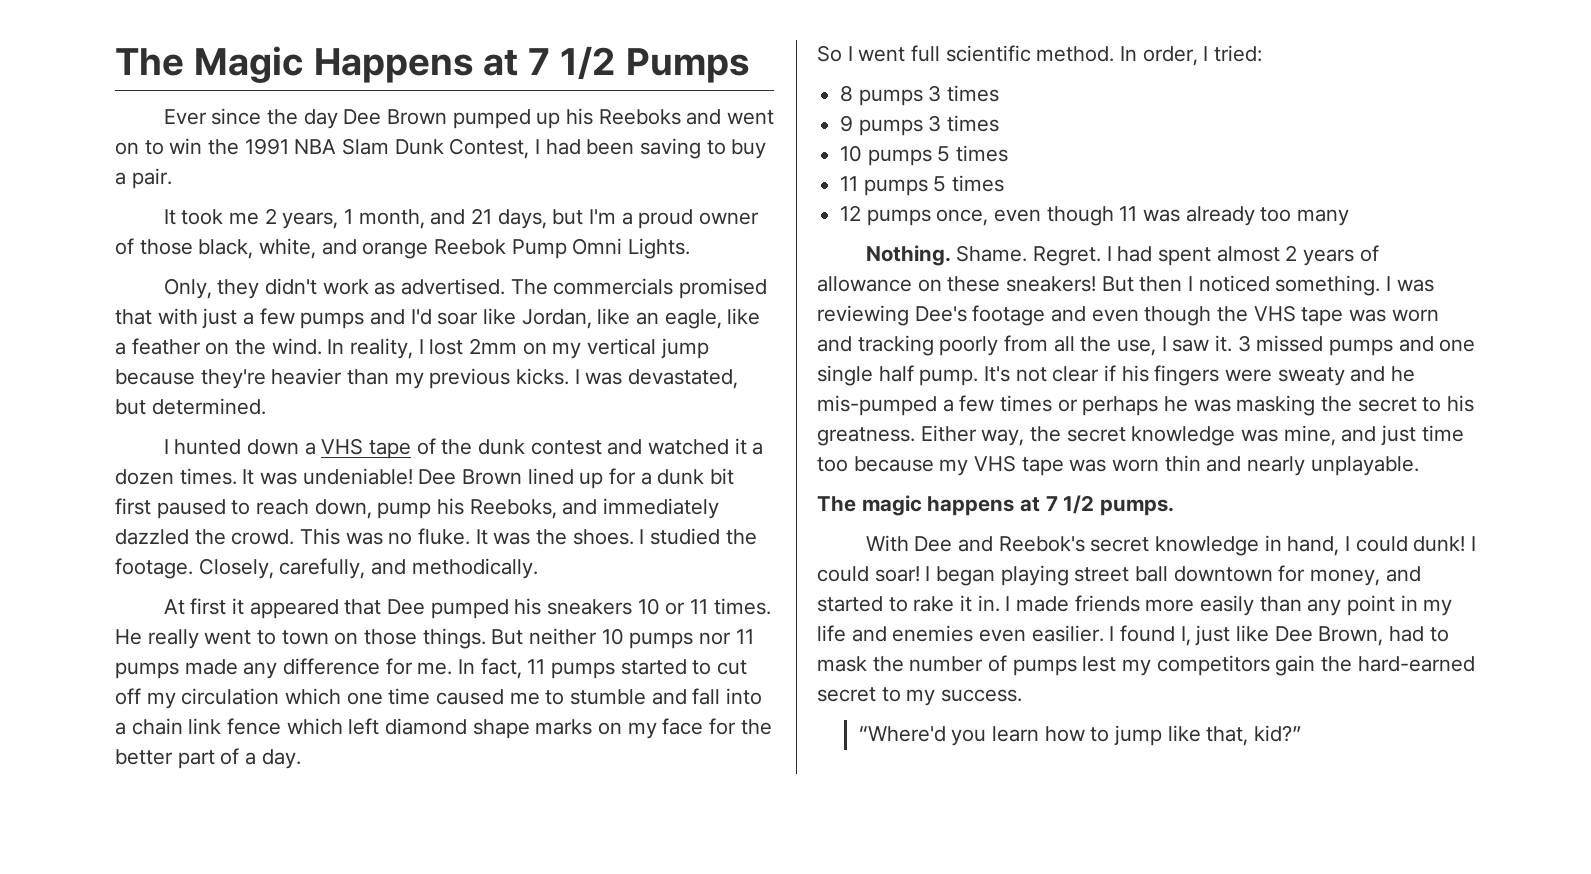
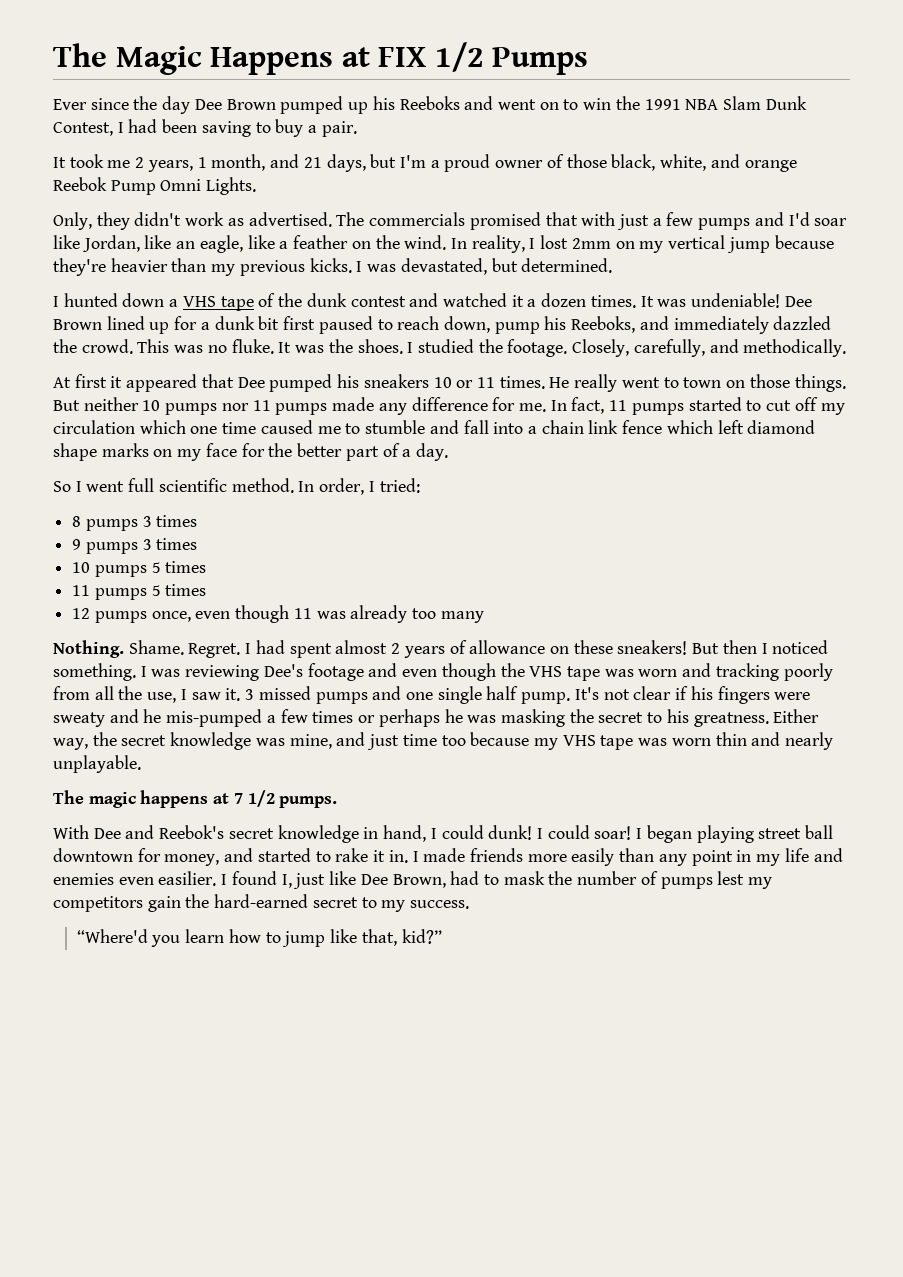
[528,48,551,75] 7 -> [378,47,427,67] FIX

